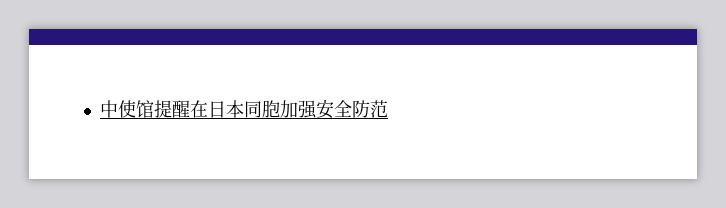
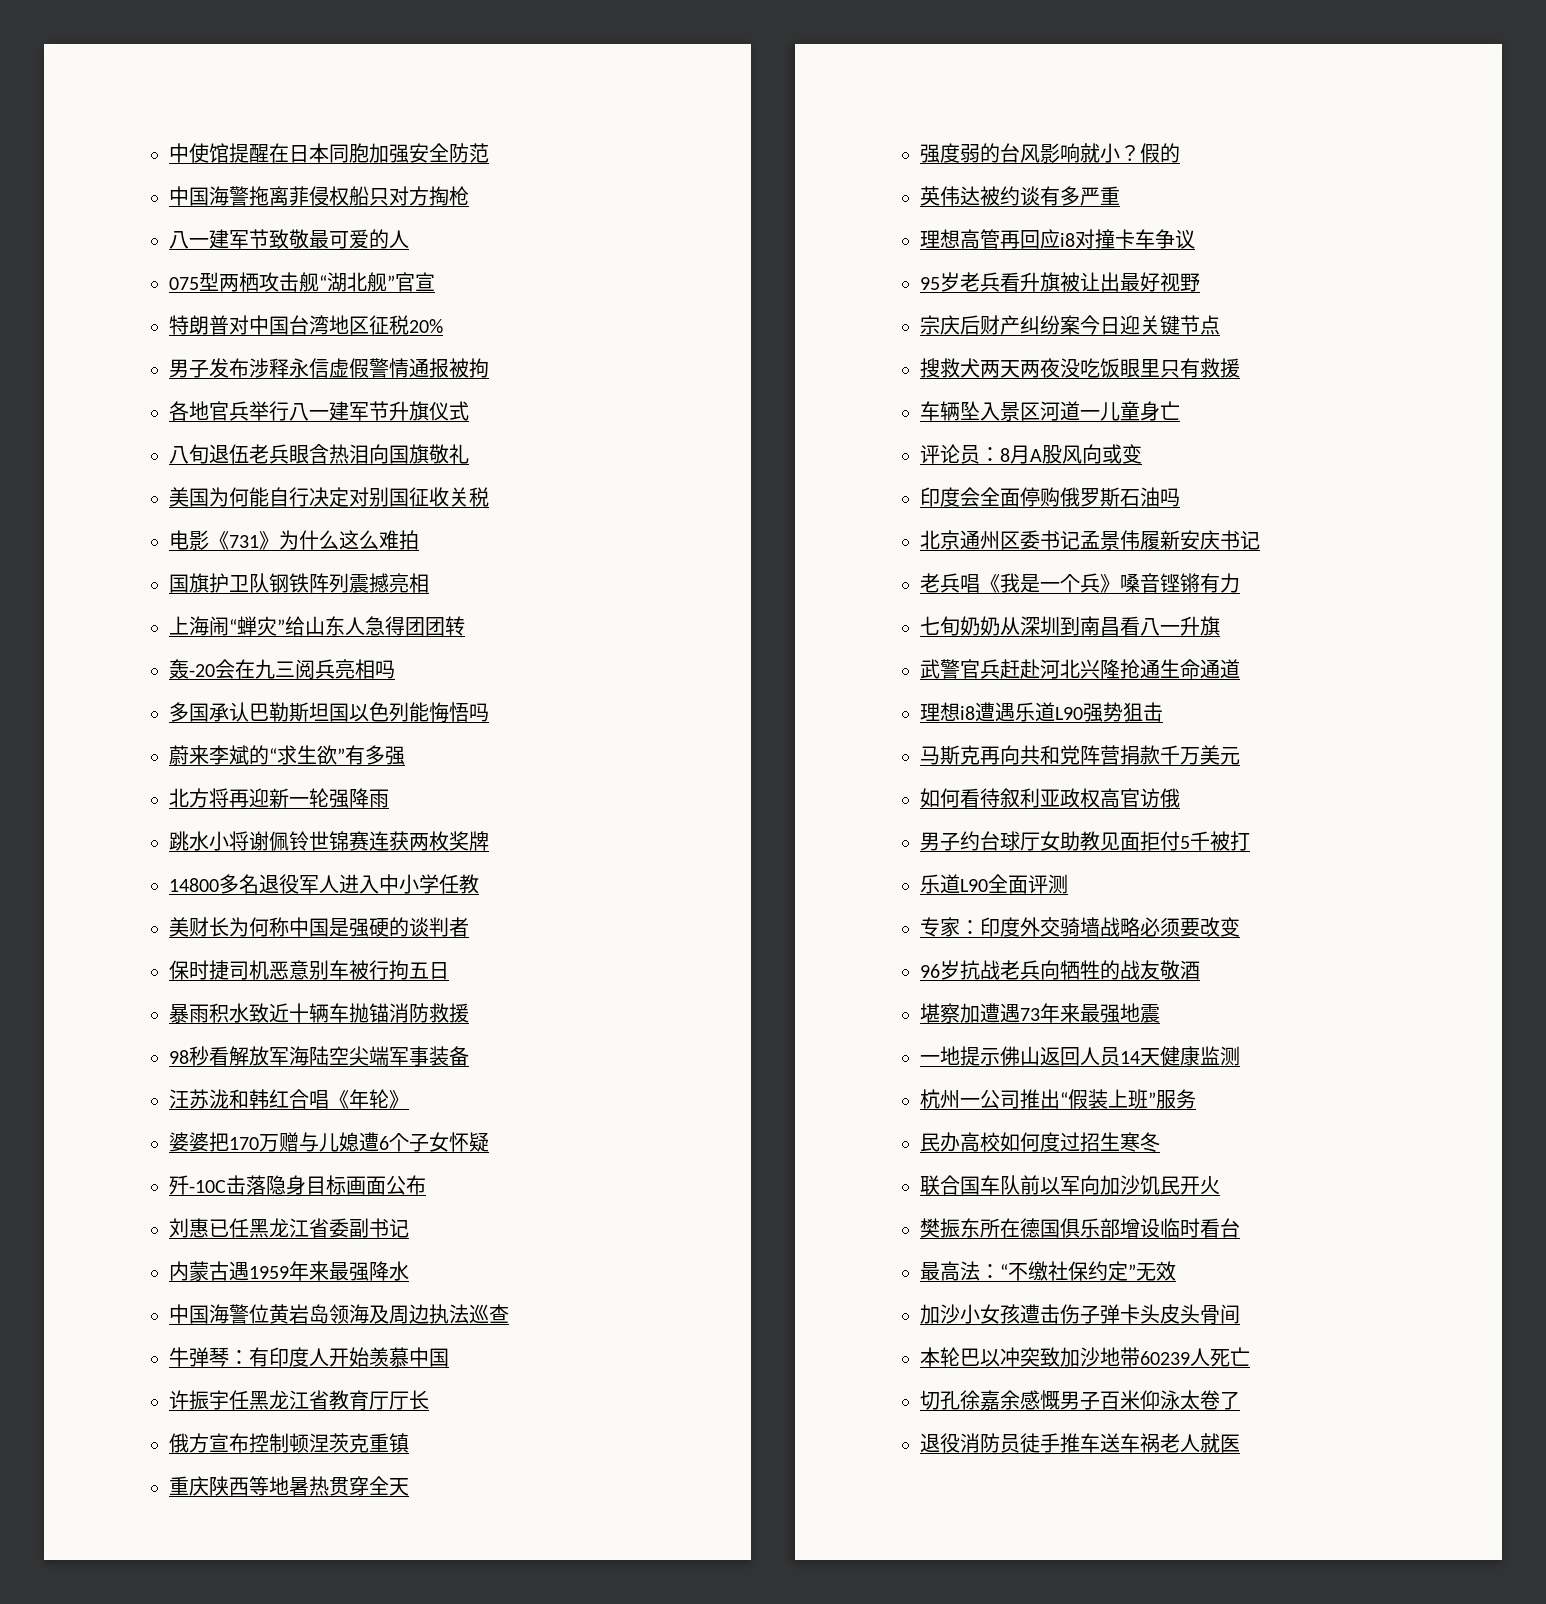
(388, 109) none -> [169,186,469,206] [169,229,409,249] [169,272,435,292] [169,315,443,335] [169,358,489,378] [169,401,469,421] [169,444,469,464] [169,487,489,507] [169,530,419,550] [169,573,429,593] [169,616,465,636] [169,659,395,679] [169,702,489,723] [169,745,405,765] [169,788,389,808] [169,831,489,851] [169,874,479,894] [169,917,469,937] [169,960,449,980] [169,1003,469,1023] [169,1046,469,1066] [169,1089,409,1109] [169,1132,489,1152] [169,1175,426,1195] [169,1218,409,1238] [169,1261,409,1281] [169,1304,509,1324] [169,1347,449,1367] [169,1390,429,1410] [169,1433,409,1453] [169,1476,409,1496] [920,143,1180,163] [920,186,1120,206] [920,229,1195,249] [920,272,1200,292] [920,315,1220,335] [920,358,1240,378] [920,401,1180,421] [920,444,1142,464] [920,487,1180,507] [920,530,1260,550] [920,573,1240,593] [920,616,1220,636] [920,659,1240,679] [920,702,1163,722] [920,745,1240,765] [920,788,1180,808] [920,831,1250,851] [920,874,1068,894] [920,917,1240,937] [920,960,1200,980] [920,1003,1160,1024] [920,1046,1240,1066] [920,1089,1196,1109] [920,1132,1160,1152] [920,1175,1220,1196] [920,1218,1240,1238] [920,1261,1176,1281] [920,1304,1240,1324] [920,1347,1250,1367] [920,1390,1240,1411] [920,1433,1240,1453] // 中国海警拖离菲侵权船只对方掏枪 // 八一建军节致敬最可爱的人 // 075型两栖攻击舰“湖北舰”官宣 // 特朗普对中国台湾地区征税20% // 男子发布涉释永信虚假警情通报被拘 // 各地官兵举行八一建军节升旗仪式 // 八旬退伍老兵眼含热泪向国旗敬礼 // 美国为何能自行决定对别国征收关税 // 电影《731》为什么这么难拍 // 国旗护卫队钢铁阵列震撼亮相 // 上海闹“蝉灾”给山东人急得团团转 // 轰-20会在九三阅兵亮相吗 // 多国承认巴勒斯坦国以色列能悔悟吗 // 蔚来李斌的“求生欲”有多强 // 北方将再迎新一轮强降雨 // 跳水小将谢佩铃世锦赛连获两枚奖牌 // 14800多名退役军人进入中小学任教 // 美财长为何称中国是强硬的谈判者 // 保时捷司机恶意别车被行拘五日 // 暴雨积水致近十辆车抛锚消防救援 // 98秒看解放军海陆空尖端军事装备 // 汪苏泷和韩红合唱《年轮》 // 婆婆把170万赠与儿媳遭6个子女怀疑 // 歼-10C击落隐身目标画面公布 // 刘惠已任黑龙江省委副书记 // 内蒙古遇1959年来最强降水 // 中国海警位黄岩岛领海及周边执法巡查 // 牛弹琴：有印度人开始羡慕中国 // 许振宇任黑龙江省教育厅厅长 // 俄方宣布控制顿涅茨克重镇 // 重庆陕西等地暑热贯穿全天 // 强度弱的台风影响就小？假的 // 英伟达被约谈有多严重 // 理想高管再回应i8对撞卡车争议 // 95岁老兵看升旗被让出最好视野 // 宗庆后财产纠纷案今日迎关键节点 // 搜救犬两天两夜没吃饭眼里只有救援 // 车辆坠入景区河道一儿童身亡 // 评论员：8月A股风向或变 // 印度会全面停购俄罗斯石油吗 // 北京通州区委书记孟景伟履新安庆书记 // 老兵唱《我是一个兵》嗓音铿锵有力 // 七旬奶奶从深圳到南昌看八一升旗 // 武警官兵赶赴河北兴隆抢通生命通道 // 理想i8遭遇乐道L90强势狙击 // 马斯克再向共和党阵营捐款千万美元 // 如何看待叙利亚政权高官访俄 // 男子约台球厅女助教见面拒付5千被打 // 乐道L90全面评测 // 专家：印度外交骑墙战略必须要改变 // 96岁抗战老兵向牺牲的战友敬酒 // 堪察加遭遇73年来最强地震 // 一地提示佛山返回人员14天健康监测 // 杭州一公司推出“假装上班”服务 // 民办高校如何度过招生寒冬 // 联合国车队前以军向加沙饥民开火 // 樊振东所在德国俱乐部增设临时看台 // 最高法：“不缴社保约定”无效 // 加沙小女孩遭击伤子弹卡头皮头骨间 // 本轮巴以冲突致加沙地带60239人死亡 // 切孔徐嘉余感慨男子百米仰泳太卷了 // 退役消防员徒手推车送车祸老人就医

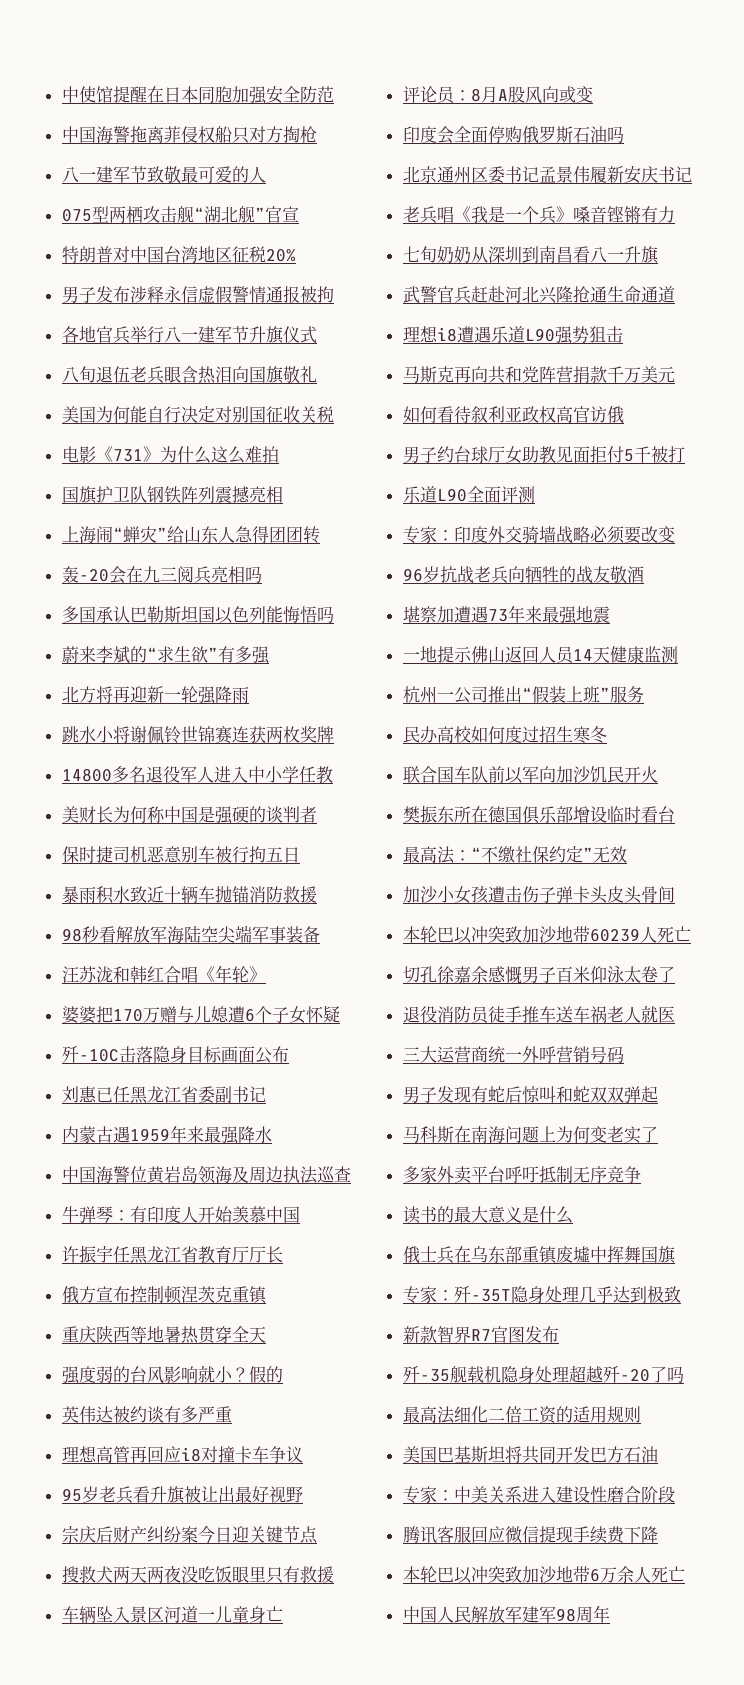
(1240, 1443) none -> [402,1046,624,1063] [402,1086,658,1103] [402,1126,658,1144] [402,1166,641,1184] [402,1206,573,1224] [402,1245,675,1264] [402,1285,681,1304] [402,1326,559,1343] [402,1365,684,1383] [402,1406,641,1424] [402,1446,658,1464] [402,1486,675,1504] [402,1526,658,1544] [402,1566,685,1584] [402,1605,610,1623] // 三大运营商统一外呼营销号码 // 男子发现有蛇后惊叫和蛇双双弹起 // 马科斯在南海问题上为何变老实了 // 多家外卖平台呼吁抵制无序竞争 // 读书的最大意义是什么 // 俄士兵在乌东部重镇废墟中挥舞国旗 // 专家：歼-35T隐身处理几乎达到极致 // 新款智界R7官图发布 // 歼-35舰载机隐身处理超越歼-20了吗 // 最高法细化二倍工资的适用规则 // 美国巴基斯坦将共同开发巴方石油 // 专家：中美关系进入建设性磨合阶段 // 腾讯客服回应微信提现手续费下降 // 本轮巴以冲突致加沙地带6万余人死亡 // 中国人民解放军建军98周年

